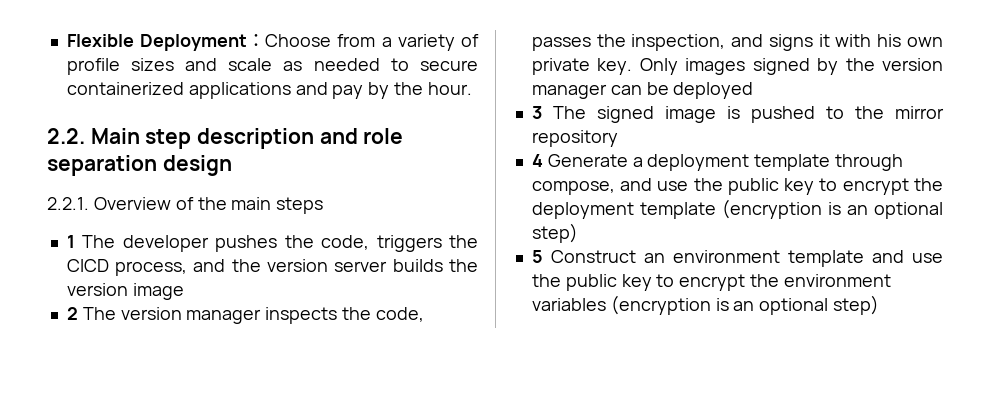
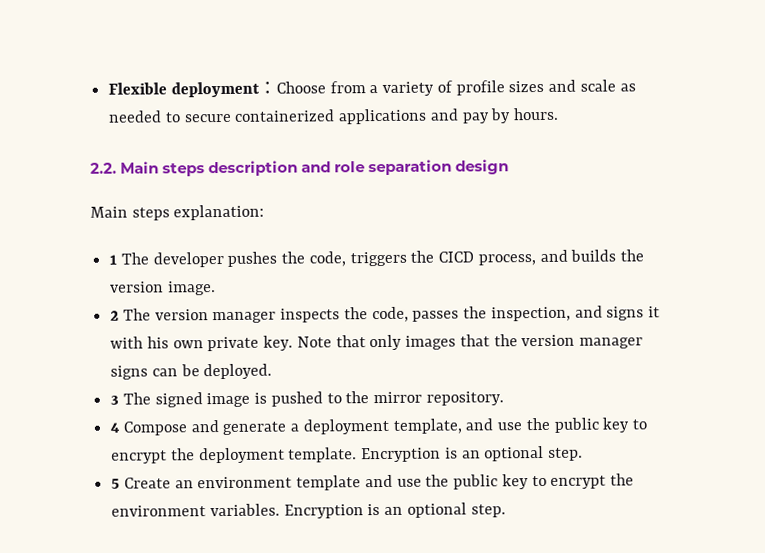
[140,34,248,51] Deployment -> [170,81,260,98] deployment
[394,82,472,95] the hour. -> [513,107,560,121] hours.
[145,129,192,149] step -> [162,163,206,177] steps
[47,197,324,214] 2.2.1. Overview of the main steps -> [90,204,265,221] Main steps explanation:
[231,259,388,272] the version server -> (568, 256) none
[132,283,184,300] image -> [167,281,216,296] image.
[639,58,839,75] Only images signed by -> [296,334,490,351] Note that only images that
(607, 91) none -> [110,365,149,380] signs
[673,82,754,99] deployed -> [203,363,273,380] deployed.
[531,130,618,147] repository -> [425,391,504,406] repository.
[547,154,904,171] [531,181,615,195] Generate a deployment template through compose, -> [122,418,462,436] Compose and generate a deployment template,
[639,199,943,219] [531,223,578,243] template (encryption is an optional step) -> [288,445,584,463] template. Encryption is an optional step.
[550,250,636,263] Construct -> [123,477,171,489] Create
[531,295,880,315] variables (encryption is an optional step) -> [209,502,506,519] variables. Encryption is an optional step.

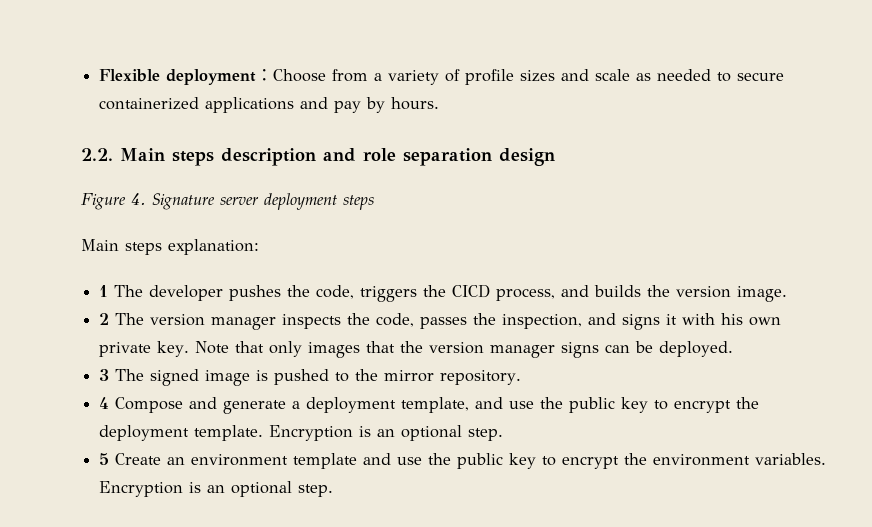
(510, 167) none -> [81,193,374,210] // Figure 4. Signature server deployment steps

